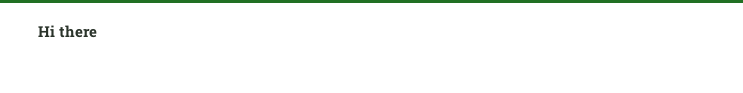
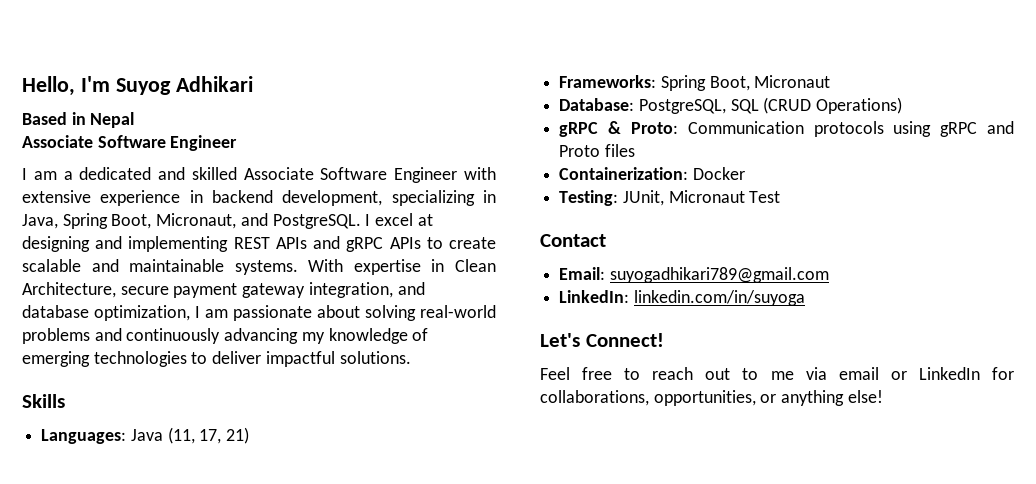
[38,25,98,38] Hi there -> [22,76,253,96] [22,112,135,128] [22,135,238,151] [22,167,496,183] [22,190,496,206] [22,213,433,229] [22,236,497,252] [22,259,496,275] [22,282,425,298] [22,305,496,321] [22,328,429,344] [22,351,411,367] [22,394,65,408] [41,427,250,444] [559,75,831,91] [559,97,903,114] [559,121,1014,137] [559,144,635,157] [559,167,745,180] [559,190,781,206] [540,234,606,247] [559,267,829,283] [559,290,805,306] [540,333,664,347] [540,367,1014,380] [540,390,883,406] Hello, I'm Suyog Adhikari // Based in Nepal // Associate Software Engineer // I am a dedicated and skilled Associate Software Engineer with extensive experience in backend development, specializing in Java, Spring Boot, Micronaut, and PostgreSQL. I excel at designing and implementing REST APIs and gRPC APIs to create scalable and maintainable systems. With expertise in Clean Architecture, secure payment gateway integration, and database optimization, I am passionate about solving real-world problems and continuously advancing my knowledge of emerging technologies to deliver impactful solutions. // Skills // Languages: Java (11, 17, 21) // Frameworks: Spring Boot, Micronaut // Database: PostgreSQL, SQL (CRUD Operations) // gRPC & Proto: Communication protocols using gRPC and Proto files // Containerization: Docker // Testing: JUnit, Micronaut Test // Contact // Email: suyogadhikari789@gmail.com // LinkedIn: linkedin.com/in/suyoga // Let's Connect! // Feel free to reach out to me via email or LinkedIn for collaborations, opportunities, or anything else!

